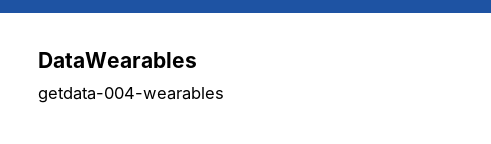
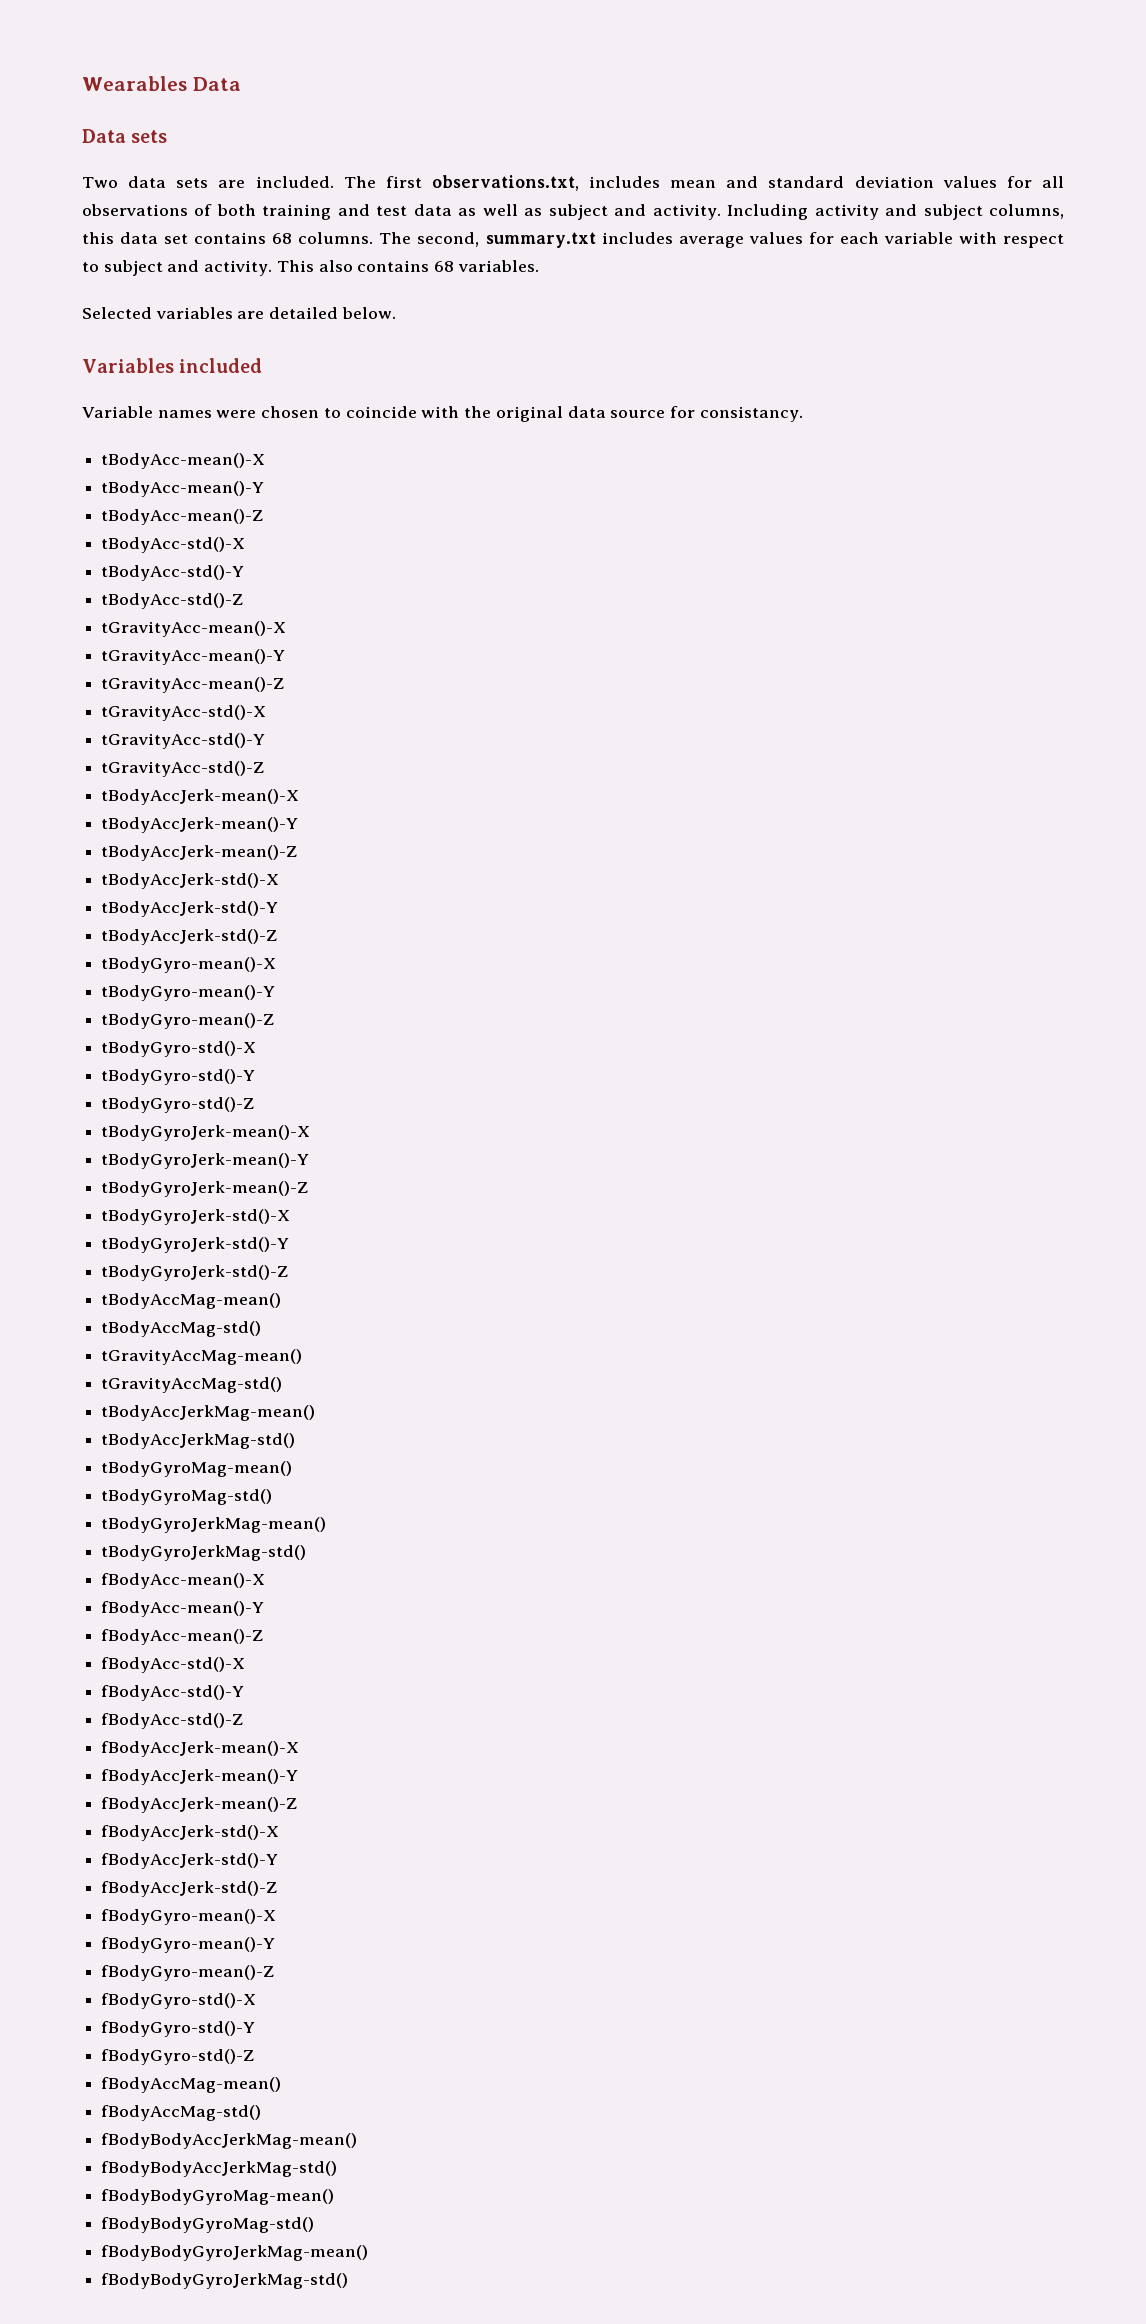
[38,52,197,68] [38,87,224,103] DataWearables // getdata-004-wearables -> [82,76,241,91] [82,129,168,143] [82,175,1064,191] [82,204,1065,220] [82,232,1064,248] [82,260,539,276] [82,307,396,319] [82,358,263,373] [82,406,803,422] [101,453,266,469] [101,481,265,497] [101,509,264,525] [101,537,246,553] [101,565,245,581] [101,593,244,609] [101,621,287,637] [101,649,286,665] [101,677,285,693] [101,705,267,721] [101,733,266,749] [101,761,265,777] [101,789,300,805] [101,817,299,833] [101,845,298,861] [101,873,280,889] [101,901,279,917] [101,929,278,945] [101,957,277,973] [101,985,276,1001] [101,1013,275,1029] [101,1041,257,1057] [101,1069,256,1085] [101,1097,255,1113] [101,1125,311,1141] [101,1153,310,1169] [101,1181,309,1197] [101,1209,291,1225] [101,1237,290,1253] [101,1265,289,1281] [101,1293,282,1309] [101,1321,262,1337] [101,1349,303,1365] [101,1377,283,1393] [101,1405,316,1421] [101,1433,296,1449] [101,1461,293,1477] [101,1489,273,1505] [101,1517,327,1533] [101,1545,307,1561] [101,1573,266,1589] [101,1601,265,1617] [101,1629,264,1645] [101,1657,246,1673] [101,1685,245,1701] [101,1713,244,1729] [101,1741,300,1757] [101,1769,299,1785] [101,1797,298,1813] [101,1825,280,1841] [101,1853,279,1869] [101,1881,278,1897] [101,1909,277,1925] [101,1937,276,1953] [101,1965,275,1981] [101,1993,257,2009] [101,2021,256,2037] [101,2049,255,2065] [101,2077,282,2093] [101,2105,262,2121] [101,2133,358,2149] [101,2161,338,2177] [101,2189,335,2205] [101,2217,315,2233] [101,2245,369,2261] [101,2273,349,2289] Wearables Data // Data sets // Two data sets are included. The first observations.txt, includes mean and standard deviation values for all observations of both training and test data as well as subject and activity. Including activity and subject columns, this data set contains 68 columns. The second, summary.txt includes average values for each variable with respect to subject and activity. This also contains 68 variables. // Selected variables are detailed below. // Variables included // Variable names were chosen to coincide with the original data source for consistancy. // tBodyAcc-mean()-X // tBodyAcc-mean()-Y // tBodyAcc-mean()-Z // tBodyAcc-std()-X // tBodyAcc-std()-Y // tBodyAcc-std()-Z // tGravityAcc-mean()-X // tGravityAcc-mean()-Y // tGravityAcc-mean()-Z // tGravityAcc-std()-X // tGravityAcc-std()-Y // tGravityAcc-std()-Z // tBodyAccJerk-mean()-X // tBodyAccJerk-mean()-Y // tBodyAccJerk-mean()-Z // tBodyAccJerk-std()-X // tBodyAccJerk-std()-Y // tBodyAccJerk-std()-Z // tBodyGyro-mean()-X // tBodyGyro-mean()-Y // tBodyGyro-mean()-Z // tBodyGyro-std()-X // tBodyGyro-std()-Y // tBodyGyro-std()-Z // tBodyGyroJerk-mean()-X // tBodyGyroJerk-mean()-Y // tBodyGyroJerk-mean()-Z // tBodyGyroJerk-std()-X // tBodyGyroJerk-std()-Y // tBodyGyroJerk-std()-Z // tBodyAccMag-mean() // tBodyAccMag-std() // tGravityAccMag-mean() // tGravityAccMag-std() // tBodyAccJerkMag-mean() // tBodyAccJerkMag-std() // tBodyGyroMag-mean() // tBodyGyroMag-std() // tBodyGyroJerkMag-mean() // tBodyGyroJerkMag-std() // fBodyAcc-mean()-X // fBodyAcc-mean()-Y // fBodyAcc-mean()-Z // fBodyAcc-std()-X // fBodyAcc-std()-Y // fBodyAcc-std()-Z // fBodyAccJerk-mean()-X // fBodyAccJerk-mean()-Y // fBodyAccJerk-mean()-Z // fBodyAccJerk-std()-X // fBodyAccJerk-std()-Y // fBodyAccJerk-std()-Z // fBodyGyro-mean()-X // fBodyGyro-mean()-Y // fBodyGyro-mean()-Z // fBodyGyro-std()-X // fBodyGyro-std()-Y // fBodyGyro-std()-Z // fBodyAccMag-mean() // fBodyAccMag-std() // fBodyBodyAccJerkMag-mean() // fBodyBodyAccJerkMag-std() // fBodyBodyGyroMag-mean() // fBodyBodyGyroMag-std() // fBodyBodyGyroJerkMag-mean() // fBodyBodyGyroJerkMag-std()

